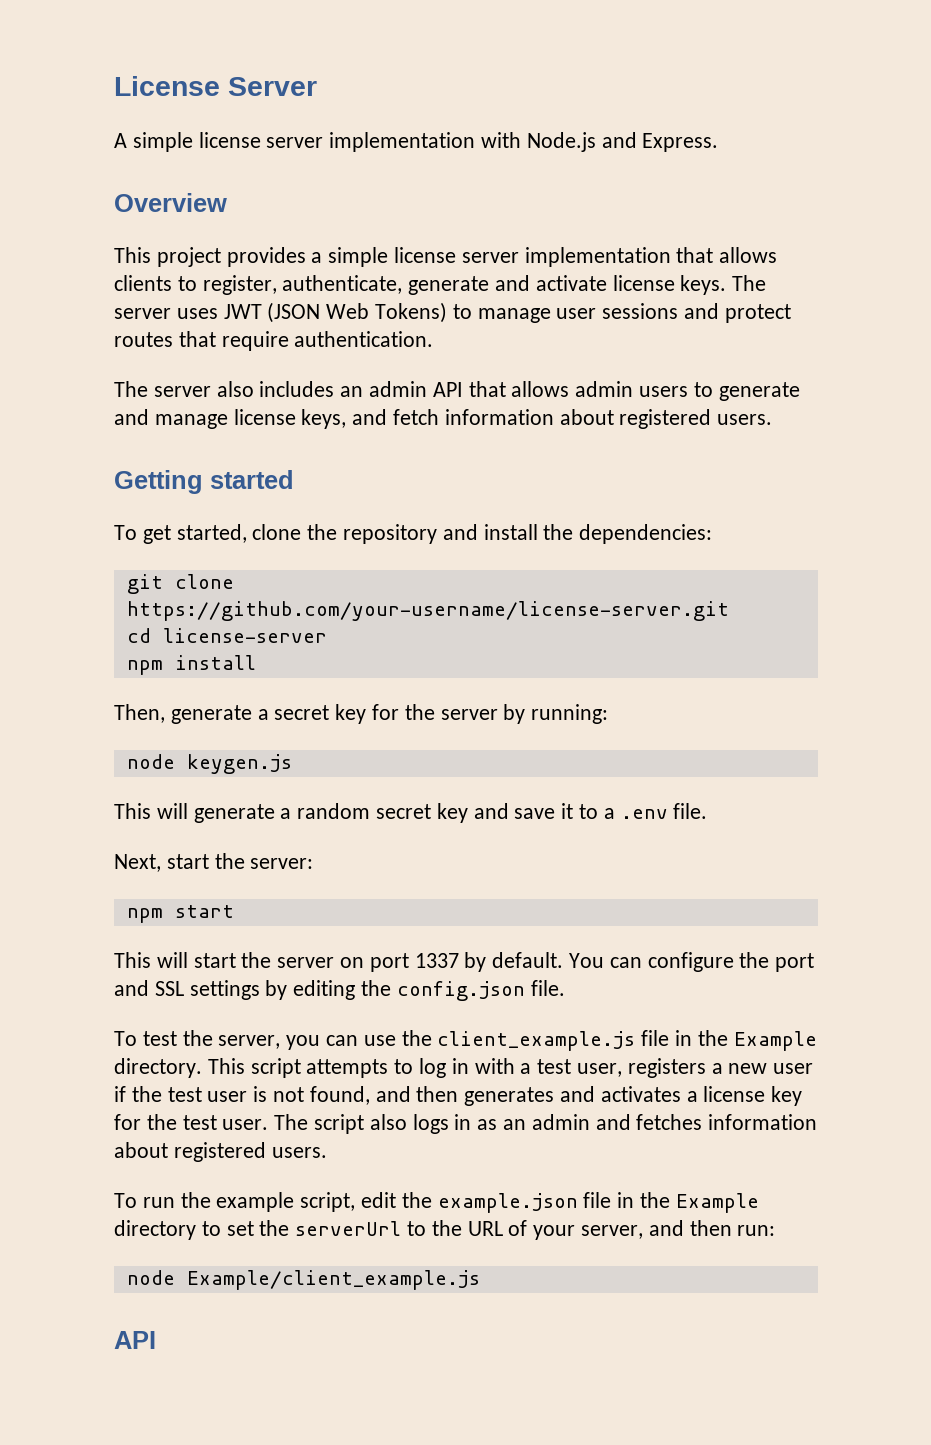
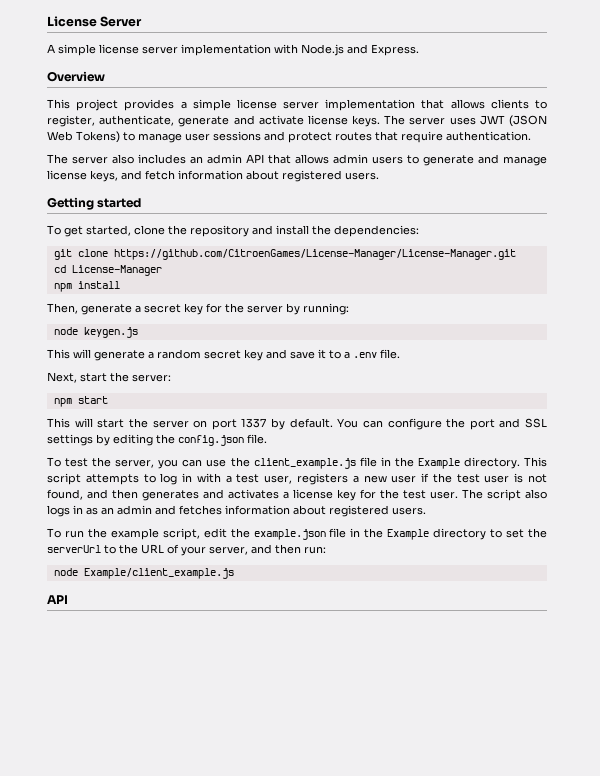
[126,601,729,621] https://github.com/your-username/license-server.git -> [113,249,516,260] https://github.com/CitroenGames/License-Manager/License-Manager.git
[162,628,327,643] license-server -> [71,265,162,276] License-Manager

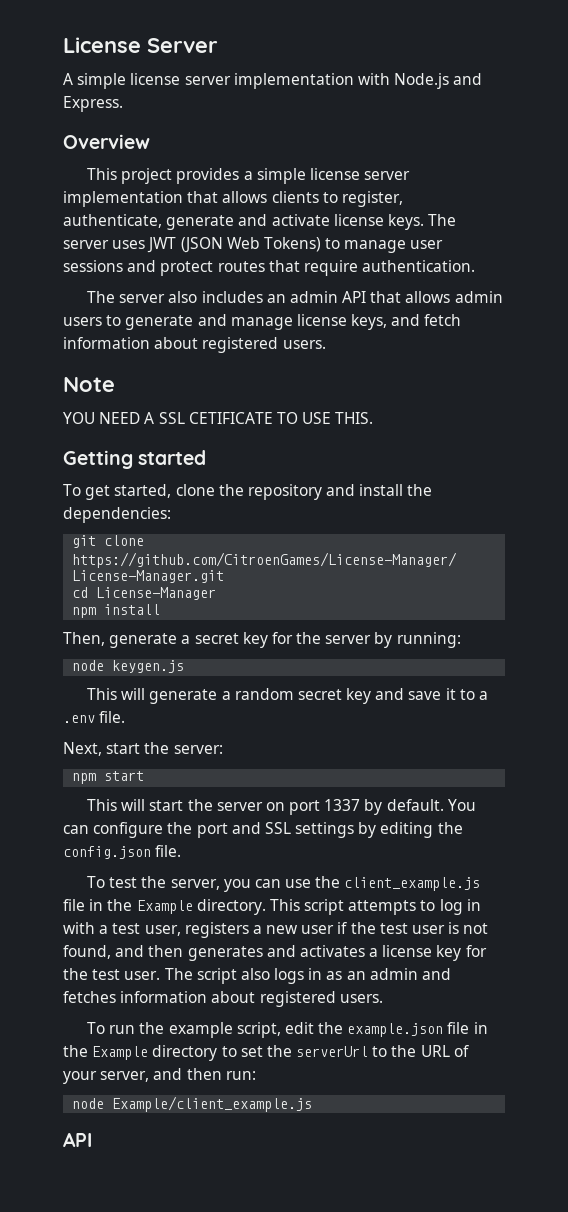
(379, 176) none -> [63,377,115,392] [63,412,374,424] // Note // YOU NEED A SSL CETIFICATE TO USE THIS.

